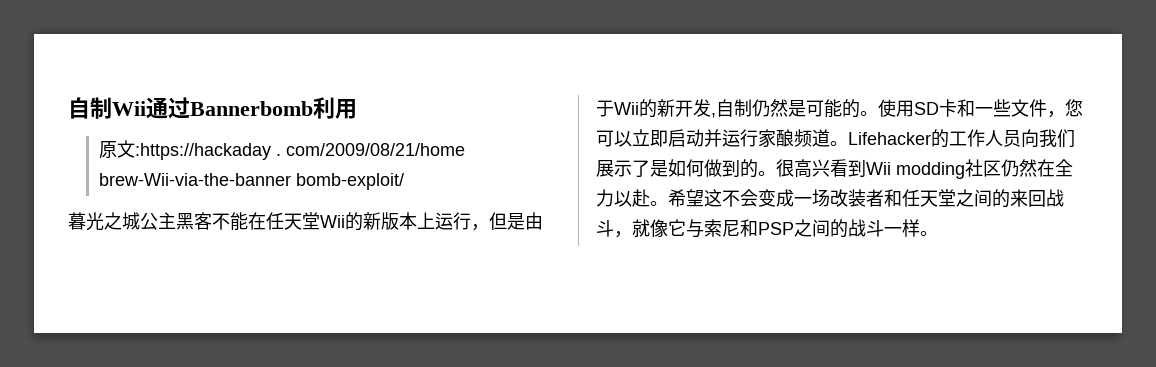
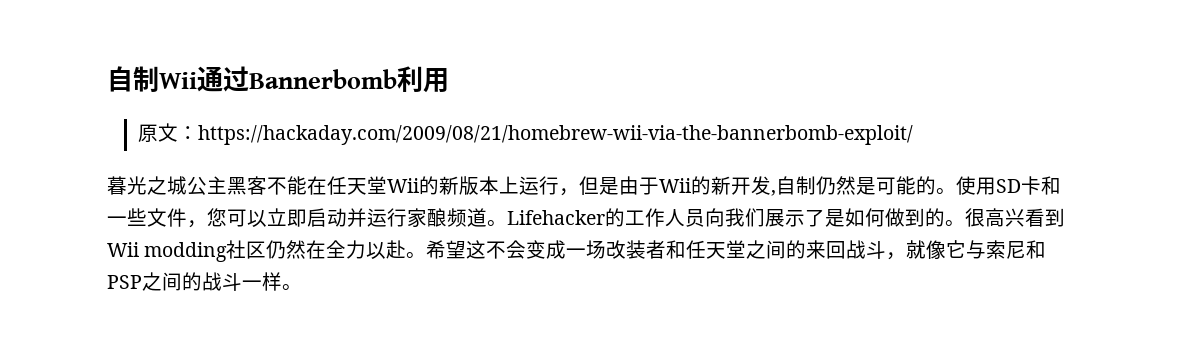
[134,143,465,160] [98,173,404,190] :https://hackaday . com/2009/08/21/home brew-Wii-via-the-banner bomb-exploit/ -> [178,125,914,145] ：https://hackaday.com/2009/08/21/homebrew-wii-via-the-bannerbomb-exploit/

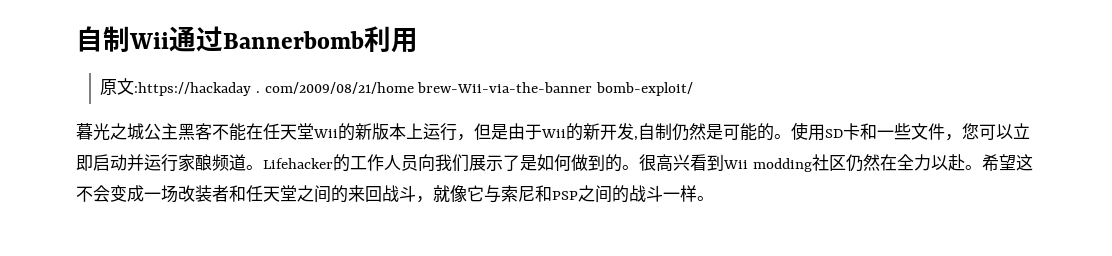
[178,125,914,145] ：https://hackaday.com/2009/08/21/homebrew-wii-via-the-bannerbomb-exploit/ -> [134,82,693,96] :https://hackaday . com/2009/08/21/home brew-Wii-via-the-banner bomb-exploit/

